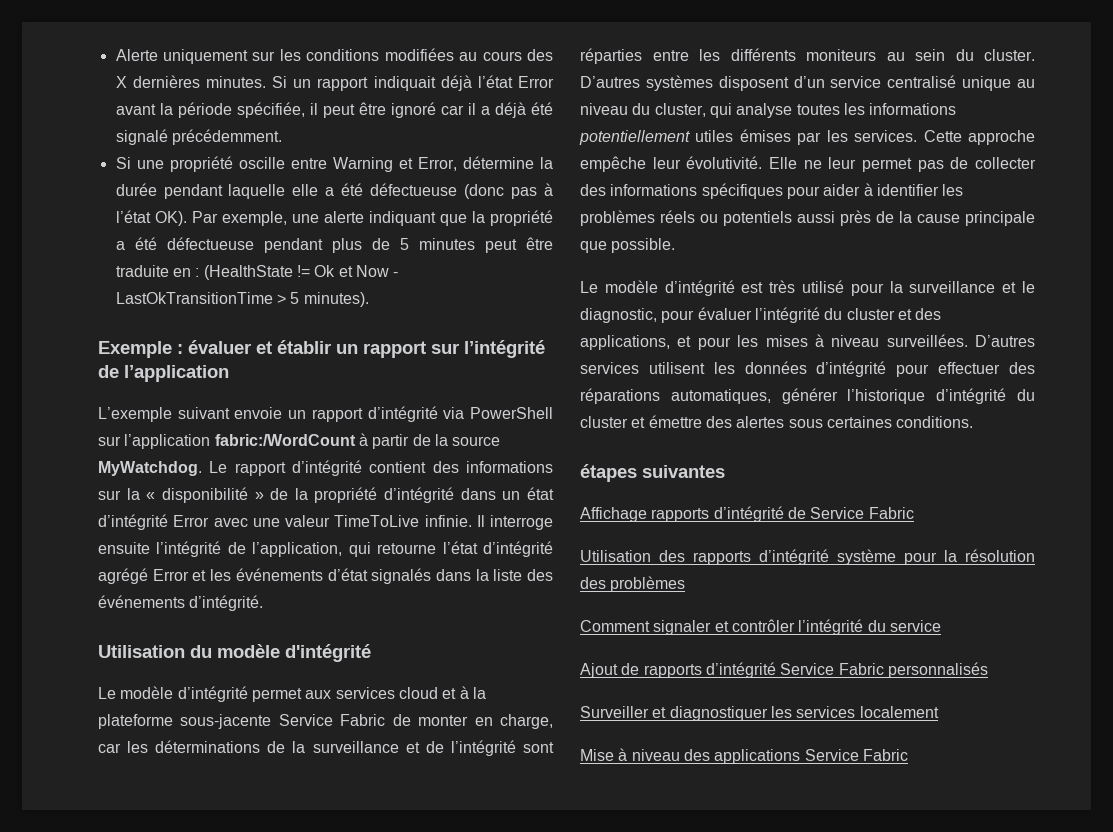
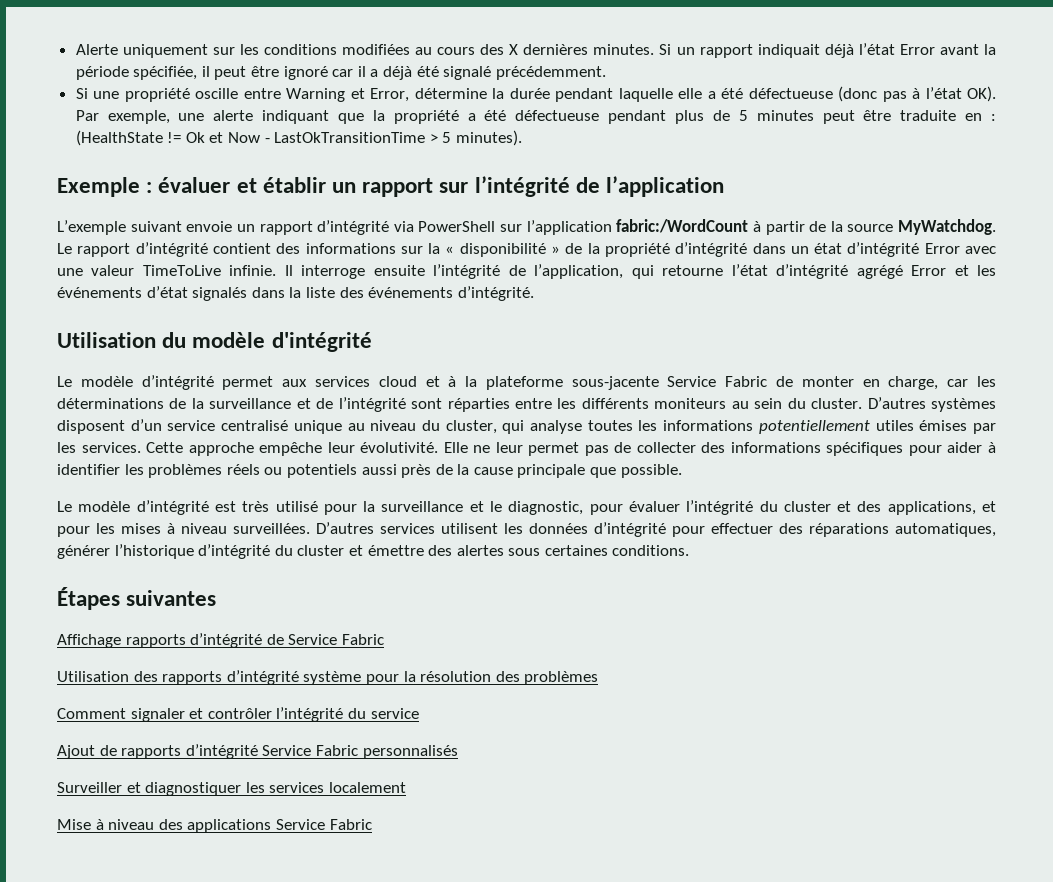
[580,464,637,482] étapes -> [57,587,120,610] Étapes

